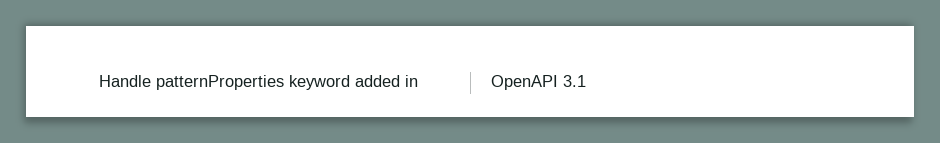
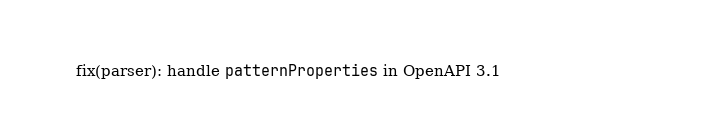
[99,75,400,90] Handle patternProperties keyword added -> [76,63,378,79] fix(parser): handle patternProperties

